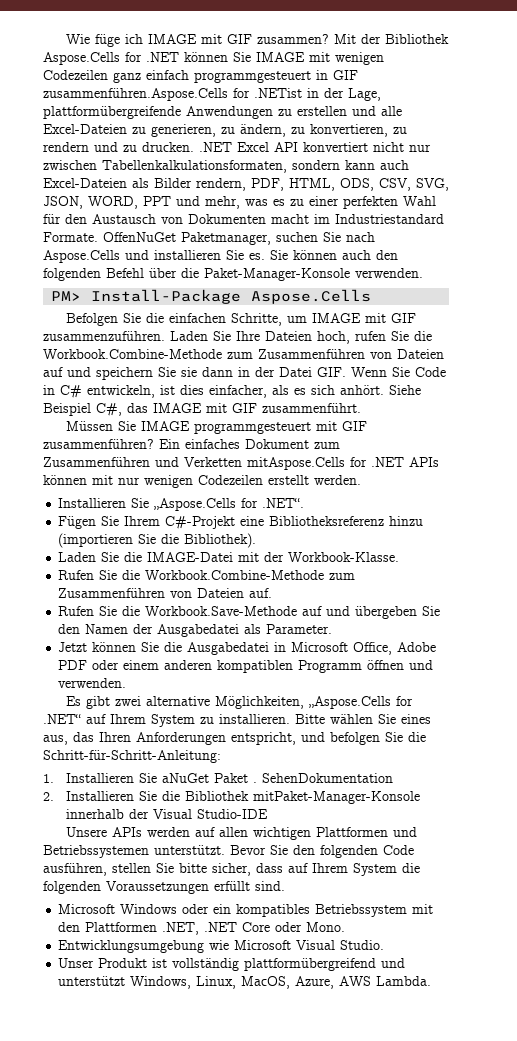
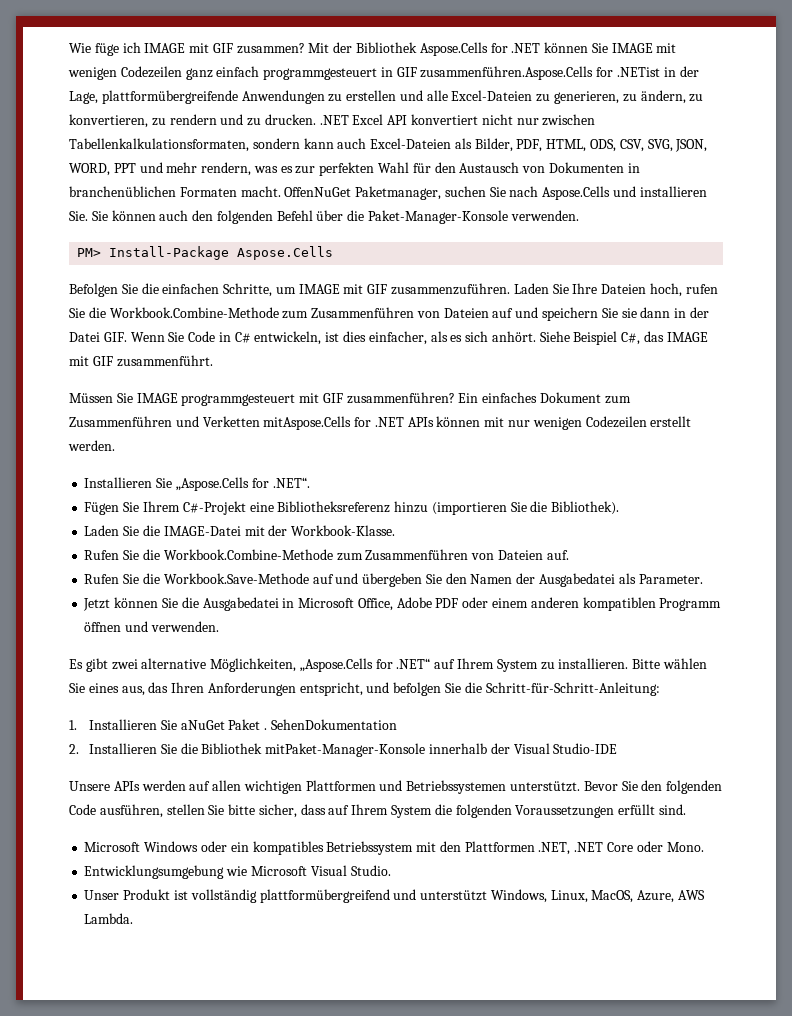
[154,178,246,191] Bilder rendern, -> [474,138,513,152] Bilder,
[205,196,339,209] mehr, was es zu einer -> [166,162,316,176] mehr rendern, was es zur
[271,214,444,224] [43,232,98,242] macht im Industriestandard Formate. -> [627,163,640,173] [69,186,281,197] in branchenüblichen Formaten macht.
[226,250,265,260] Sie es. -> [69,211,88,221] Sie.

